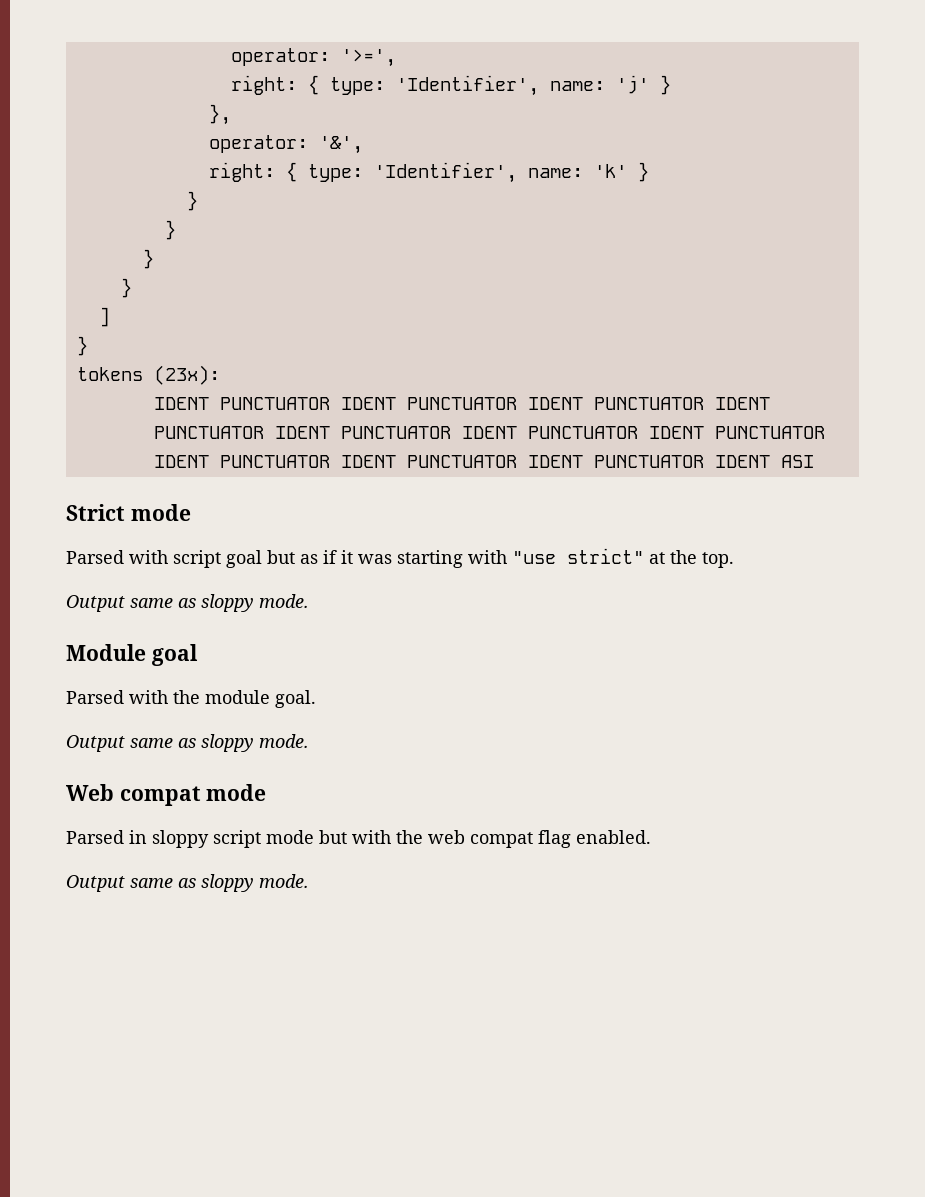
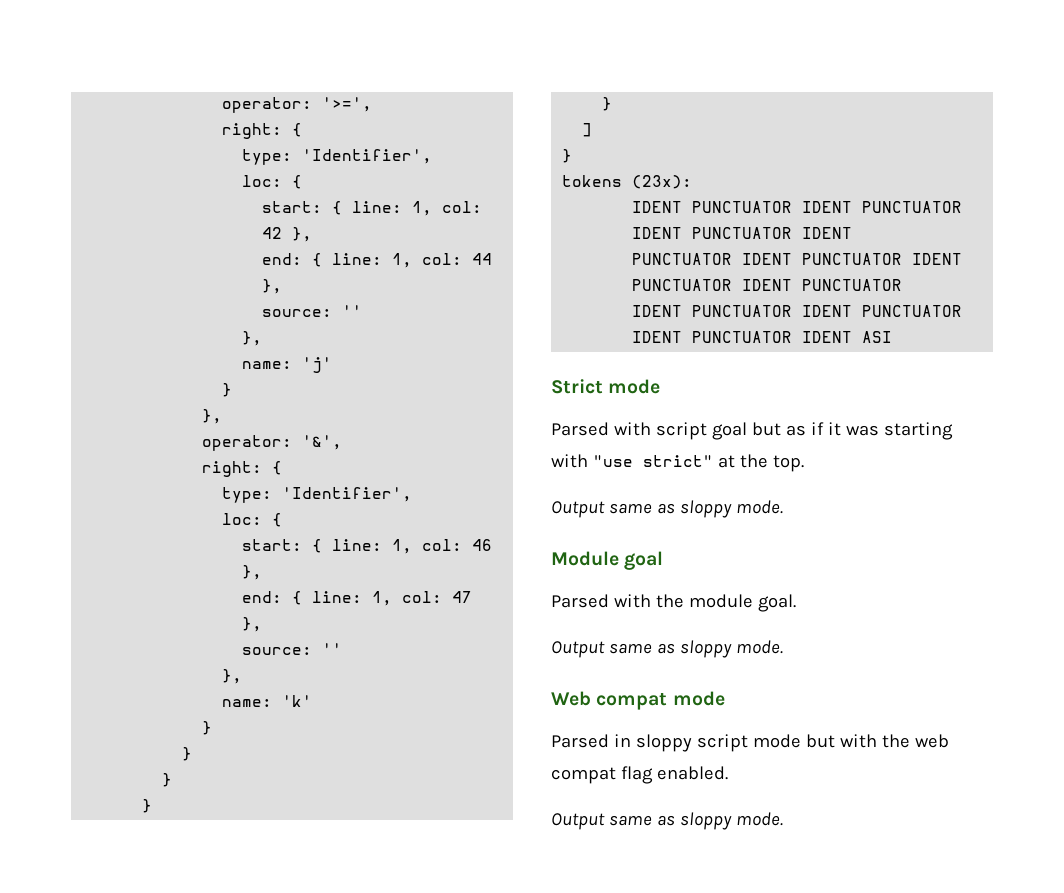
[329,75,539,96] type: 'Identifier', -> [242,149,433,165] [242,175,303,189] [262,201,483,216] [262,227,313,242] [262,253,493,268] [262,279,283,294] [262,305,363,317] [242,331,263,346] // type: 'Identifier', // loc: { // start: { line: 1, col: 42 }, // end: { line: 1, col: 44 }, // source: '' // }, //
(649, 84) none -> (333, 365) //
[307,162,517,183] type: 'Identifier', -> [222,487,413,503] [222,513,283,527] [242,539,493,554] [242,565,263,580] [242,591,473,606] [242,617,263,632] [242,643,343,655] [222,669,243,684] // type: 'Identifier', // loc: { // start: { line: 1, col: 46 }, // end: { line: 1, col: 47 }, // source: '' // }, //
(627, 171) none -> (313, 701) //

